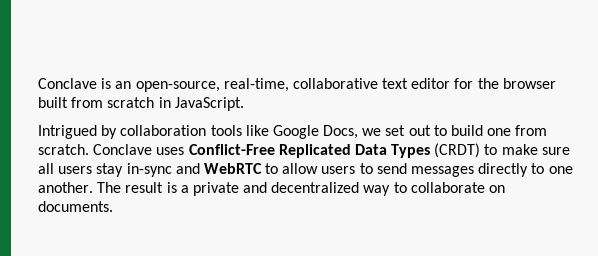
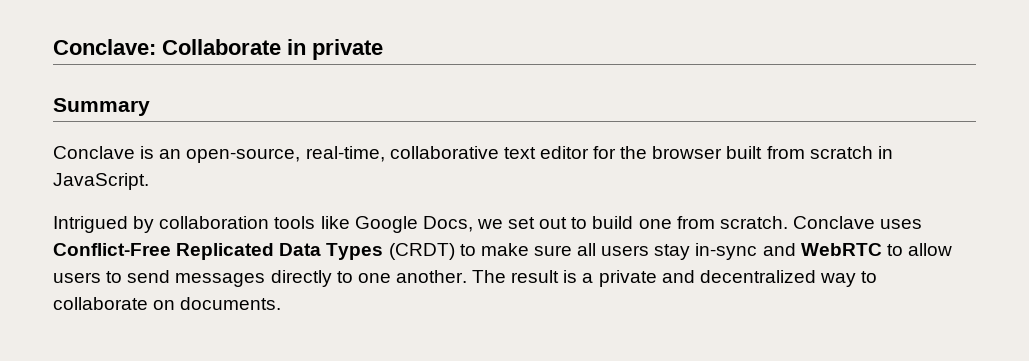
(38, 83) none -> [53,39,383,60] [53,98,150,116] Conclave: Collaborate in private // Summary //

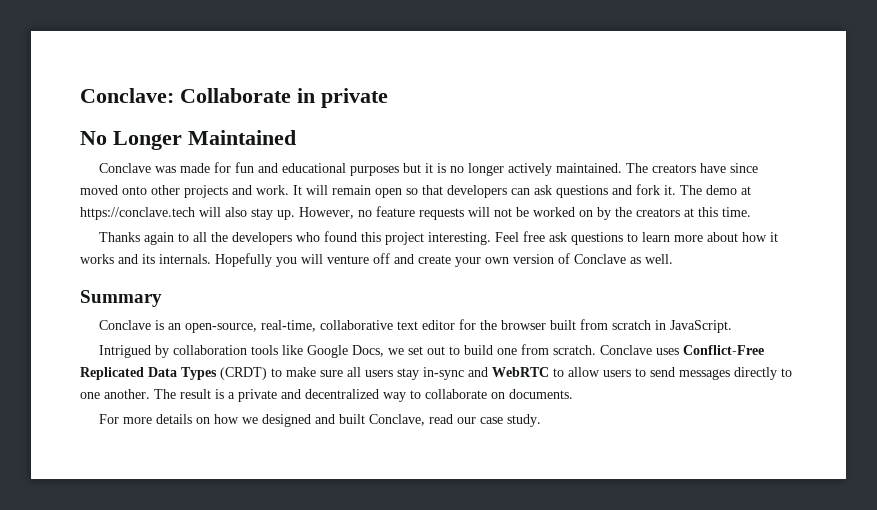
(383, 49) none -> [80,130,296,150] [99,162,759,176] [80,184,751,198] [80,206,751,220] [99,231,779,245] [80,253,673,267] // No Longer Maintained // Conclave was made for fun and educational purposes but it is no longer actively maintained. The creators have since moved onto other projects and work. It will remain open so that developers can ask questions and fork it. The demo at https://conclave.tech will also stay up. However, no feature requests will not be worked on by the creators at this time. // Thanks again to all the developers who found this project interesting. Feel free ask questions to learn more about how it works and its internals. Hopefully you will venture off and create your own version of Conclave as well.
(282, 303) none -> [99,414,542,427] // For more details on how we designed and built Conclave, read our case study.

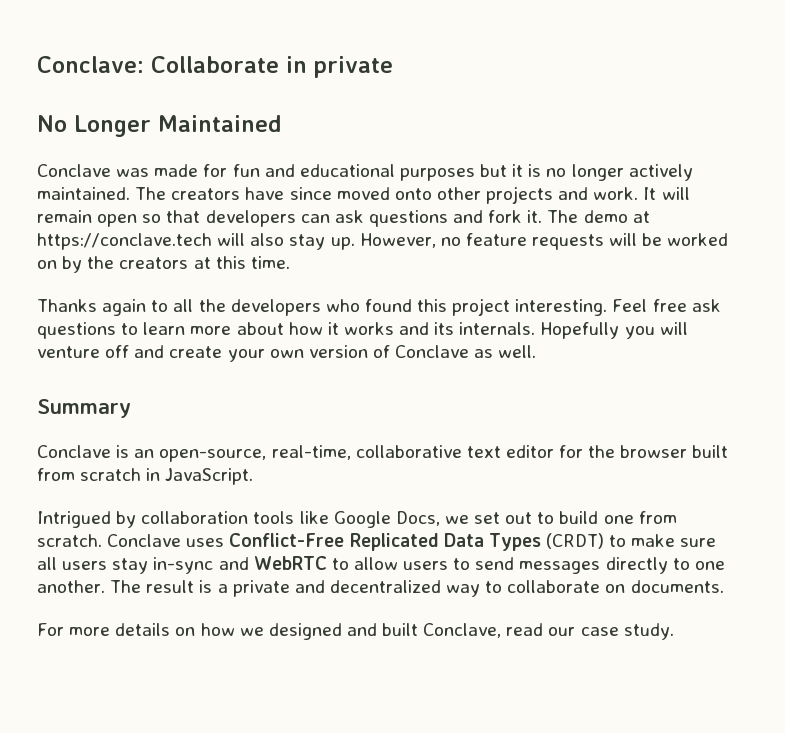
[494,208,512,217] not -> (638, 239) none

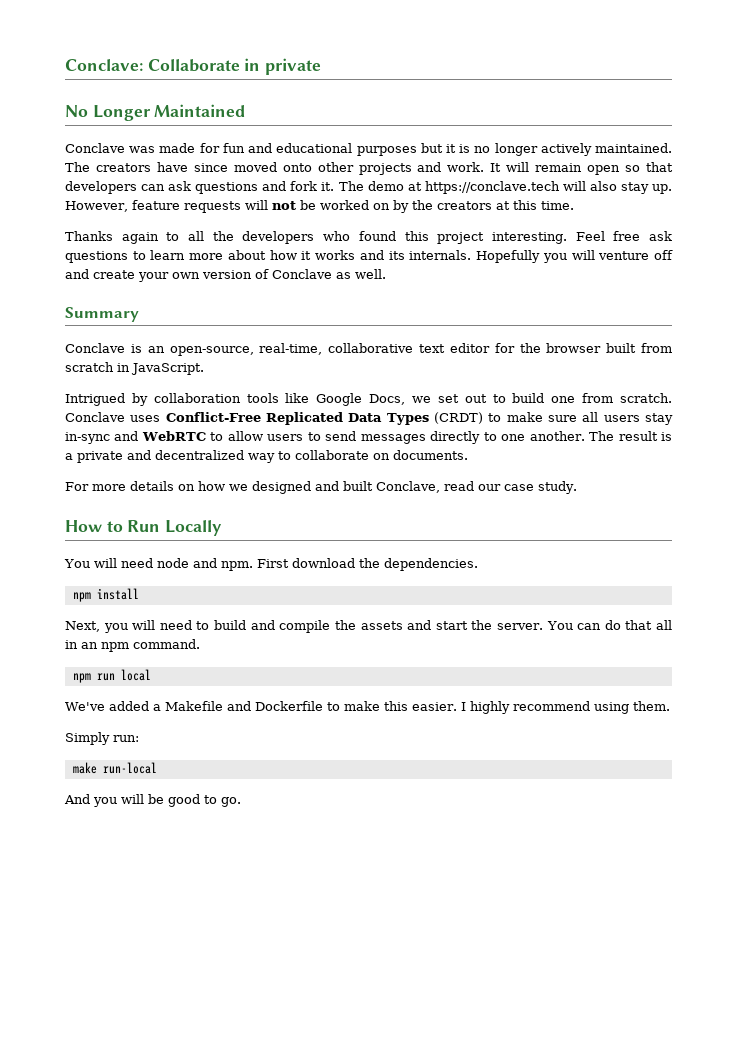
[440,237,461,246] no -> (128, 206) none
(638, 239) none -> [271,201,296,210] not
(674, 631) none -> [65,520,223,536] [64,558,478,571] [72,588,139,602] [65,620,672,633] [65,639,200,652] [72,669,151,683] [65,701,670,714] [65,732,139,745] [72,762,157,774] [64,794,241,807] // How to Run Locally // You will need node and npm. First download the dependencies. // npm install // Next, you will need to build and compile the assets and start the server. You can do that all in an npm command. // npm run local // We've added a Makefile and Dockerfile to make this easier. I highly recommend using them. // Simply run: // make run-local // And you will be good to go.

